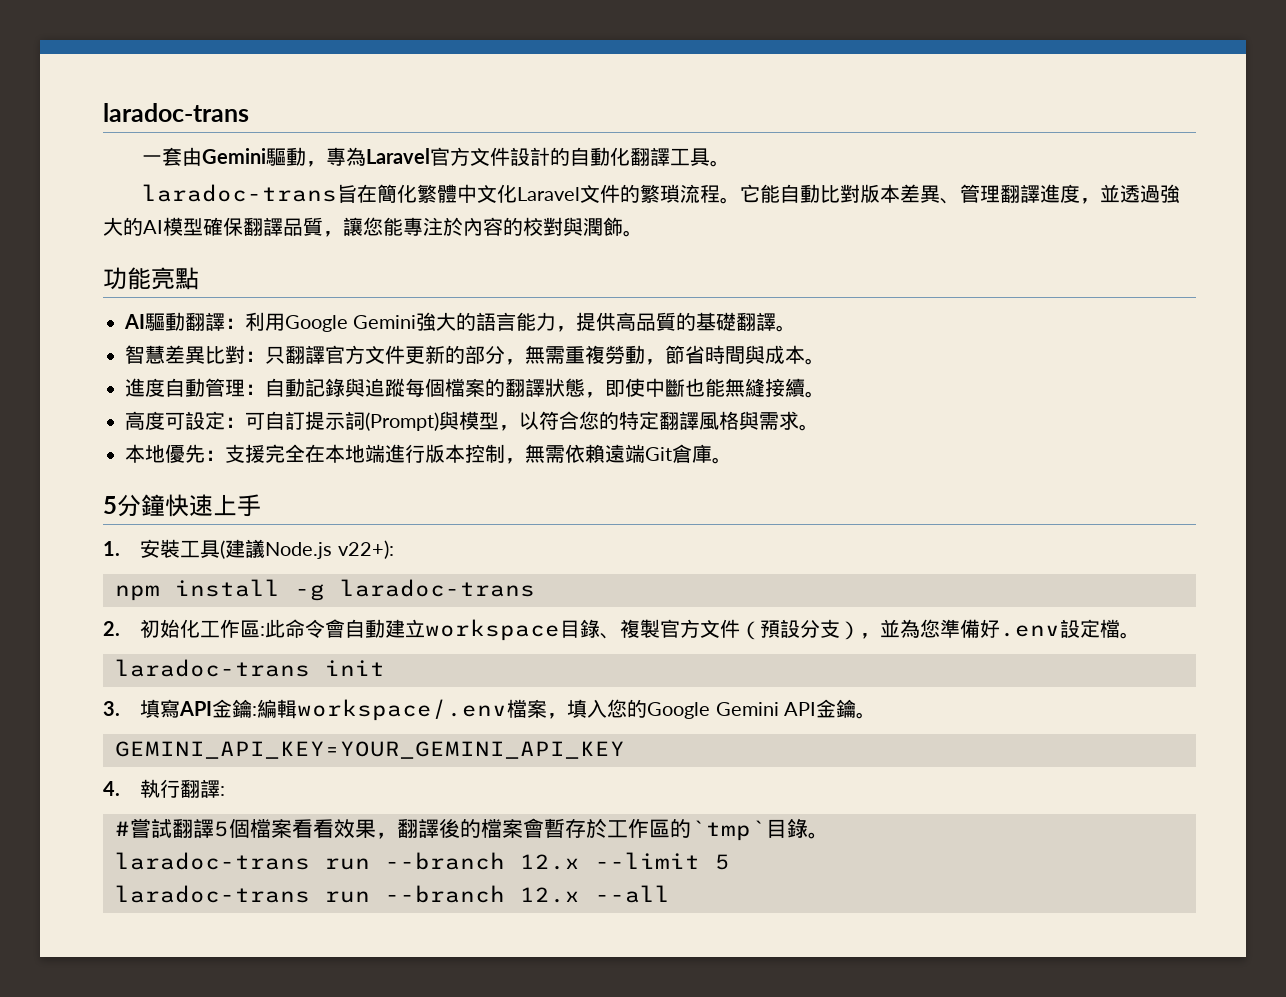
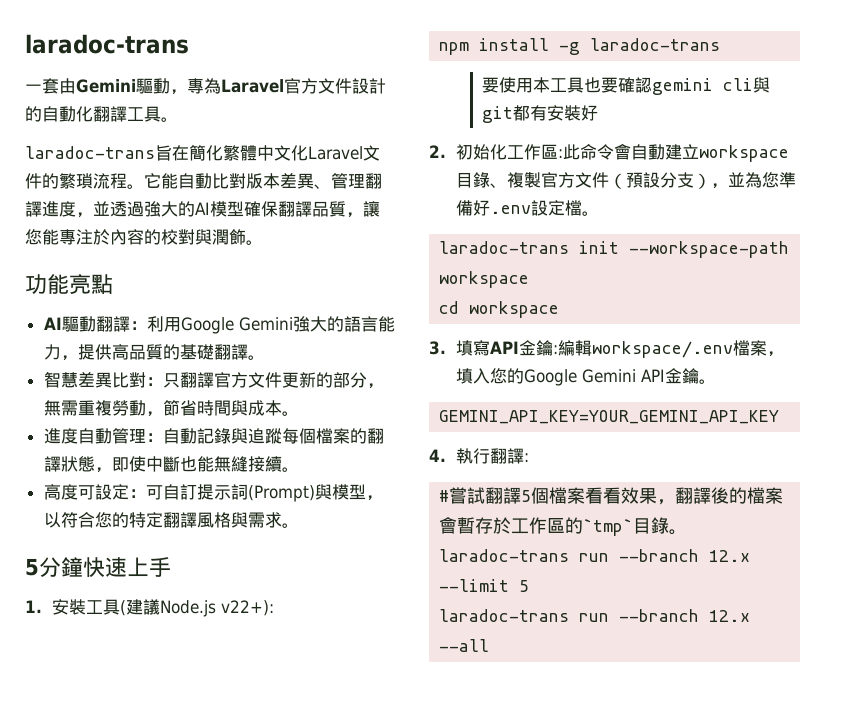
[125,444,732,464] // 本地優先：支援完全在本地端進行版本控制，無需依賴遠端Git倉庫。 -> (299, 525) none
(535, 588) none -> [482,77,771,95] [482,105,599,123] // 要使用本工具也要確認gemini cli與git都有安裝好
(385, 668) none -> [629,241,790,258] [439,271,530,288] [439,301,560,318] --workspace-path workspace // cd workspace

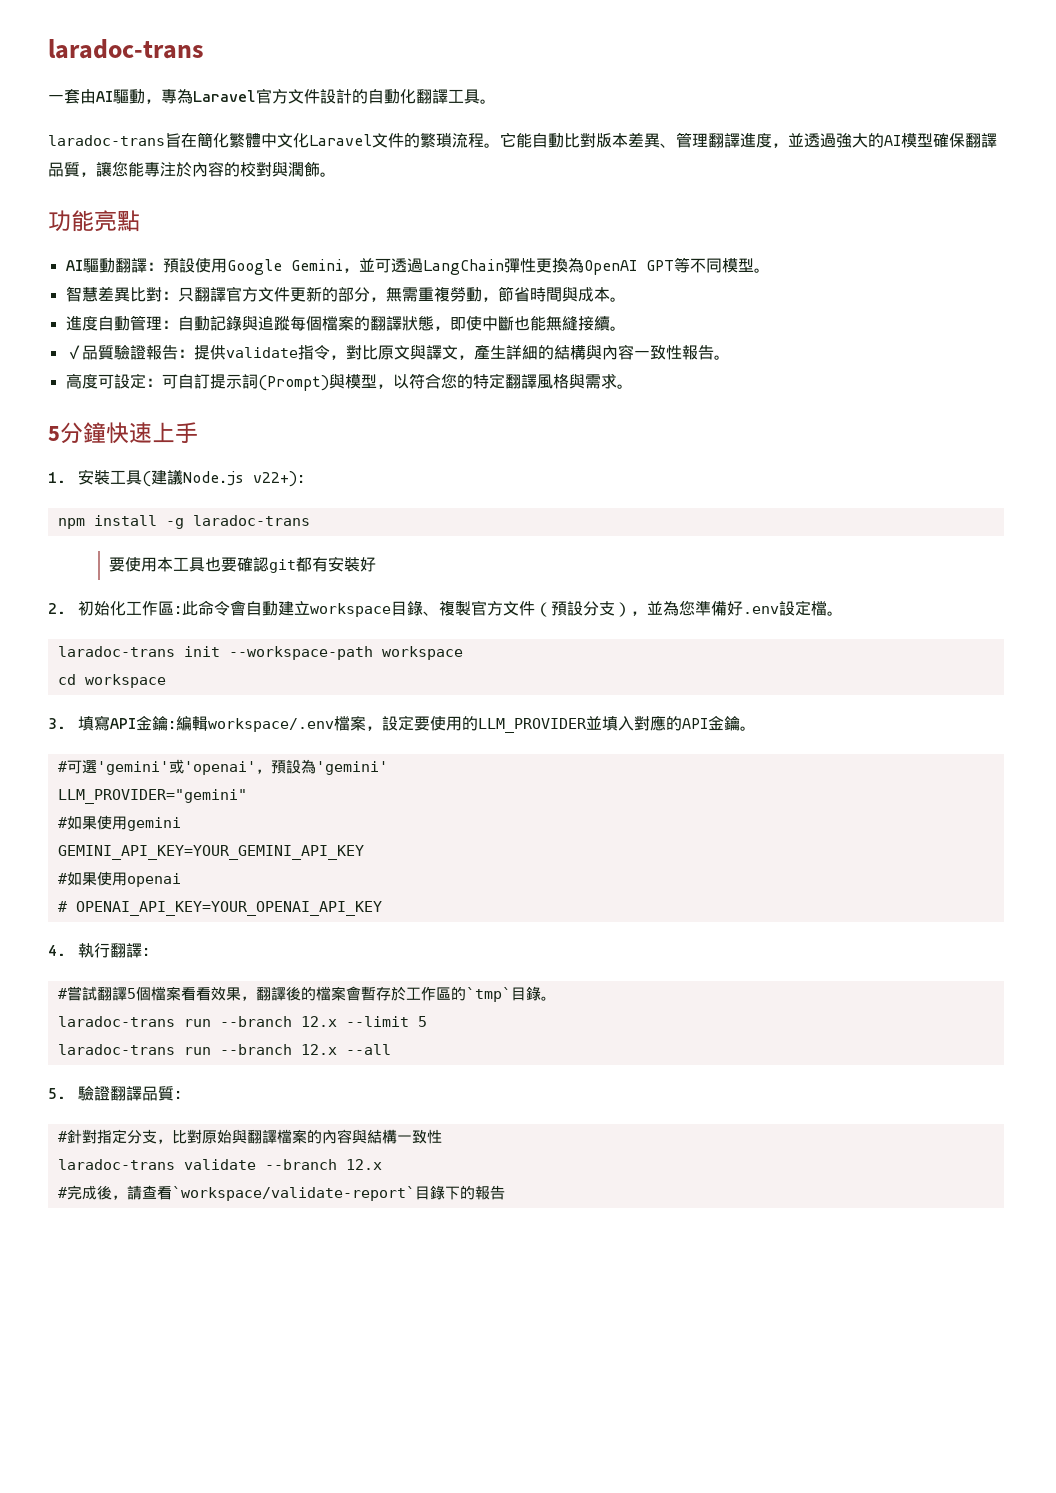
[76,79,136,93] Gemini -> [96,91,113,102] AI
[146,316,164,332] 利 -> [162,258,211,273] 預設使
[292,316,395,332] [43,344,248,361] 強大的語言能力，提供高品質的基礎翻譯 -> [342,257,754,275] ，並可透過LangChain彈性更換為OpenAI GPT等不同模型
(299, 469) none -> [65,344,730,360] // ✓品質驗證報告：提供validate指令，對比原文與譯文，產生詳細的結構與內容一致性報告。
[652,77,771,95] gemini cli與 -> (269, 564) none
[455,368,716,386] [439,410,780,424] 填入您的Google Gemini API金鑰。 // GEMINI_API_KEY=YOUR_GEMINI_API_KEY -> [382,715,757,733] [57,759,388,775] [57,789,247,804] [57,815,181,831] [57,845,364,860] [57,871,181,887] [57,901,382,916] 設定要使用的LLM_PROVIDER並填入對應的API金鑰。 // #可選'gemini'或'openai'，預設為'gemini' // LLM_PROVIDER="gemini" // #如果使用gemini // GEMINI_API_KEY=YOUR_GEMINI_API_KEY // #如果使用openai // # OPENAI_API_KEY=YOUR_OPENAI_API_KEY
(490, 645) none -> [48,1085,183,1101] [57,1129,442,1144] [57,1159,382,1170] [57,1185,505,1201] // 5.驗證翻譯品質: // #針對指定分支，比對原始與翻譯檔案的內容與結構一致性 // laradoc-trans validate --branch 12.x // #完成後，請查看`workspace/validate-report`目錄下的報告

